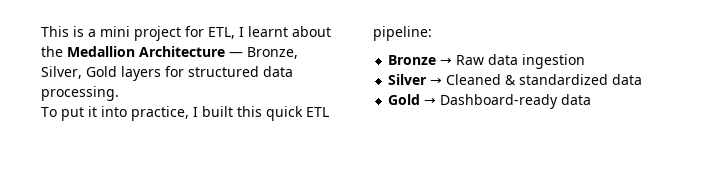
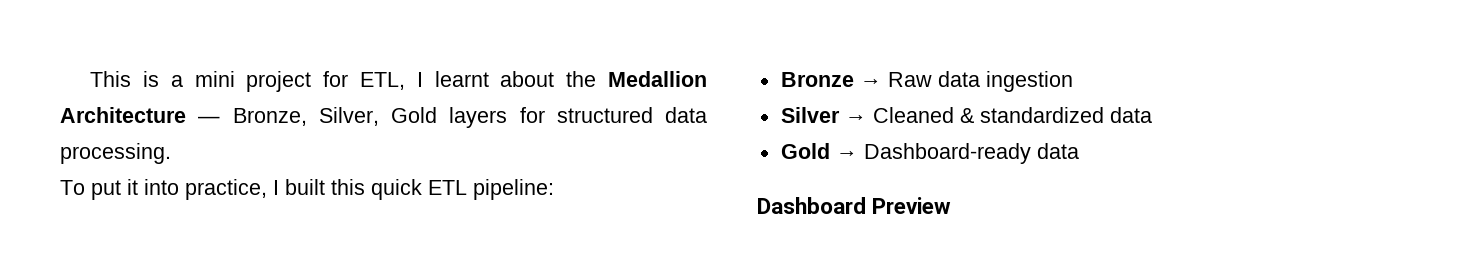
(592, 99) none -> [757,197,952,214] // Dashboard Preview

